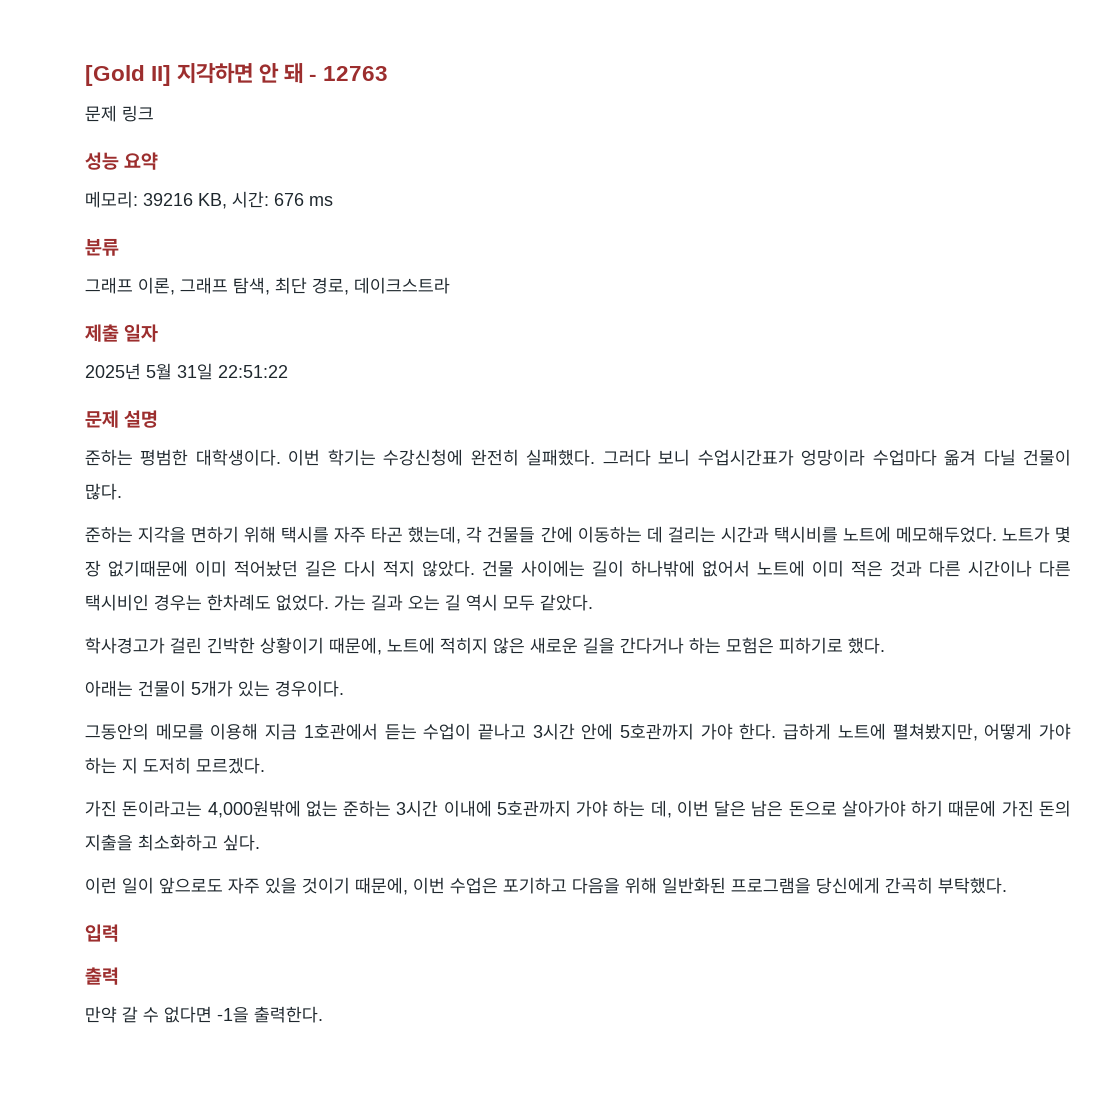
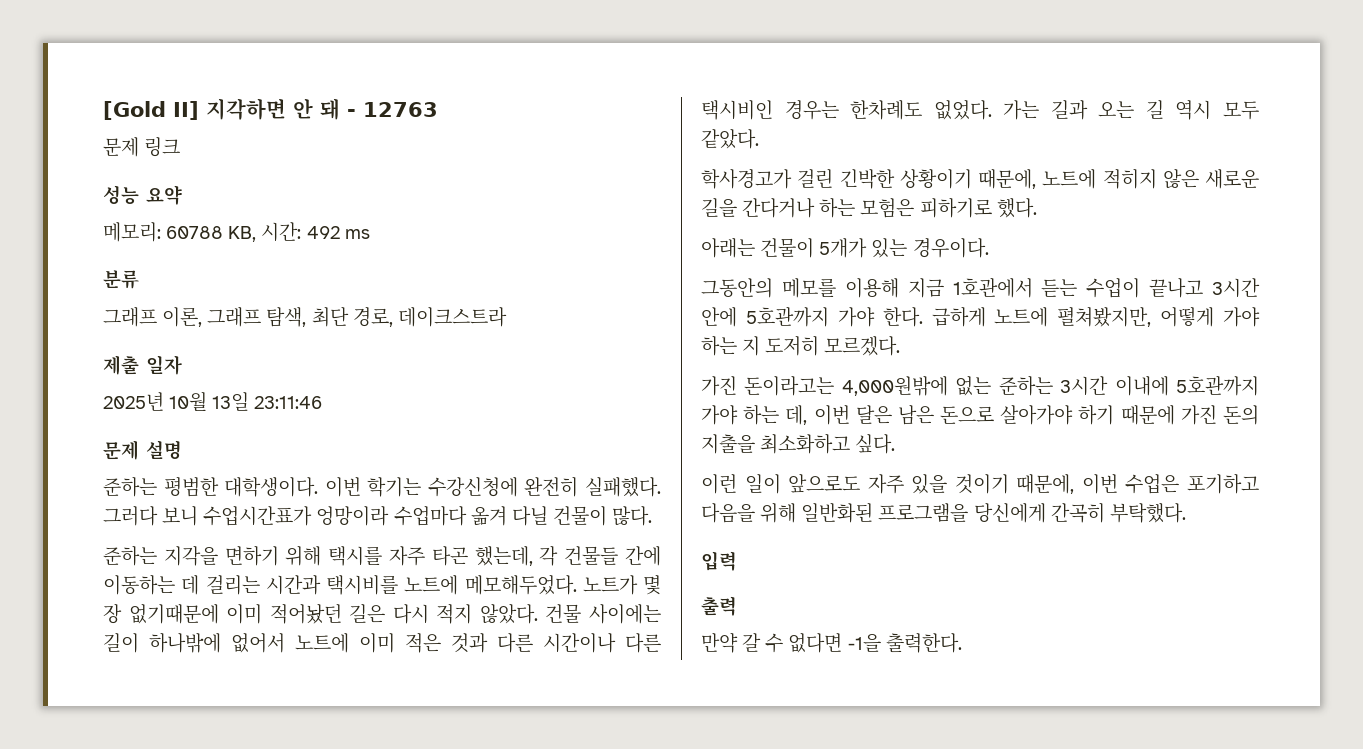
[143,193,193,206] 39216 -> [166,226,224,239] 60788
[274,193,304,206] 676 -> [306,226,340,239] 492
[146,363,288,380] 5월 31일 22:51:22 -> [169,391,323,411] 10월 13일 23:11:46

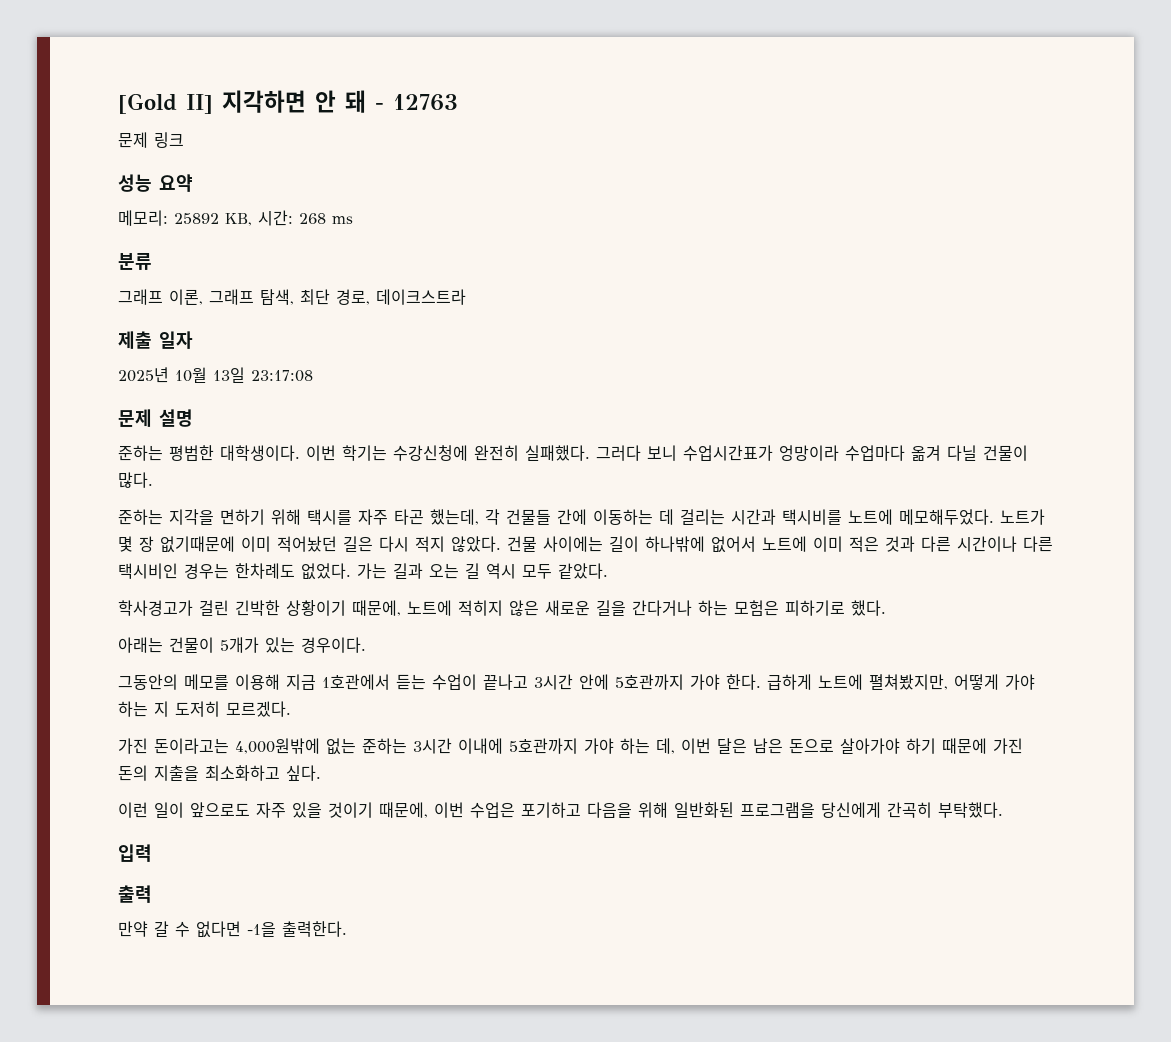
[166,226,224,239] 60788 -> [174,213,219,224] 25892
[306,226,340,239] 492 -> [299,213,326,224] 268
[254,396,323,409] 23:11:46 -> [251,370,313,382] 23:17:08

